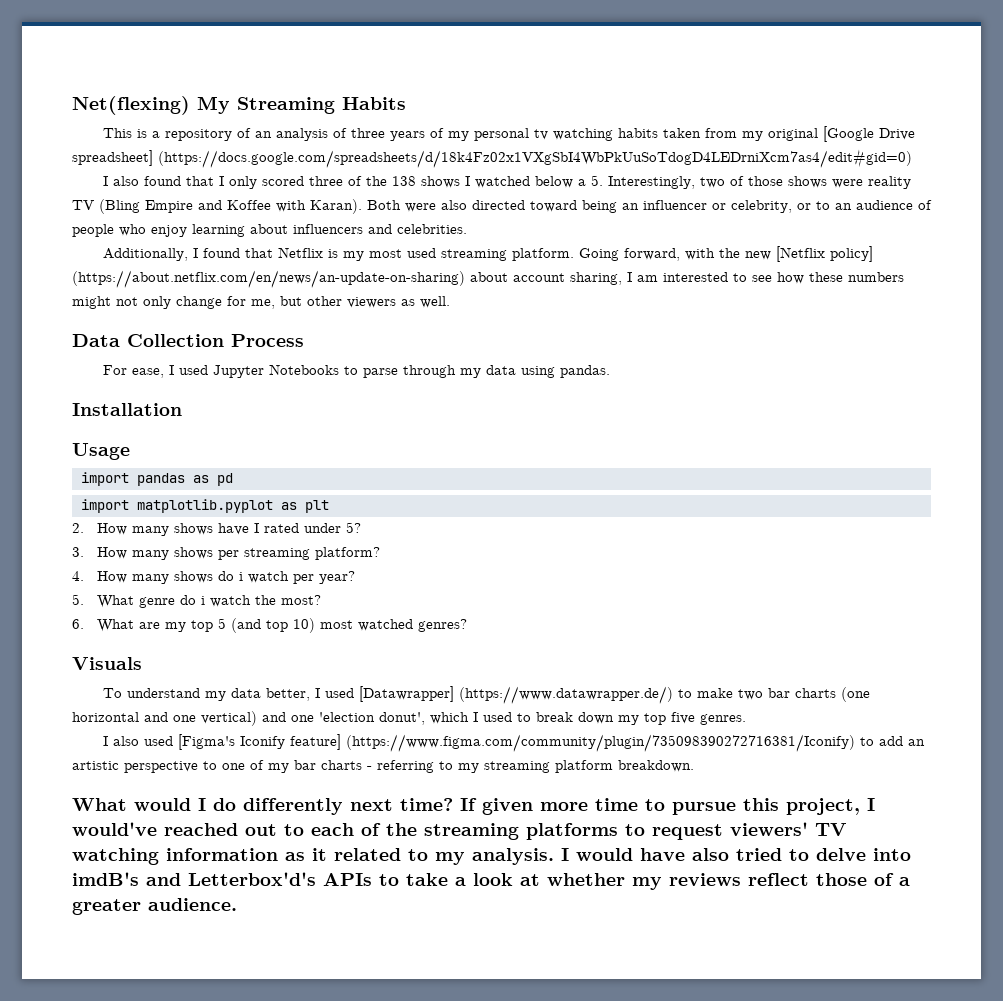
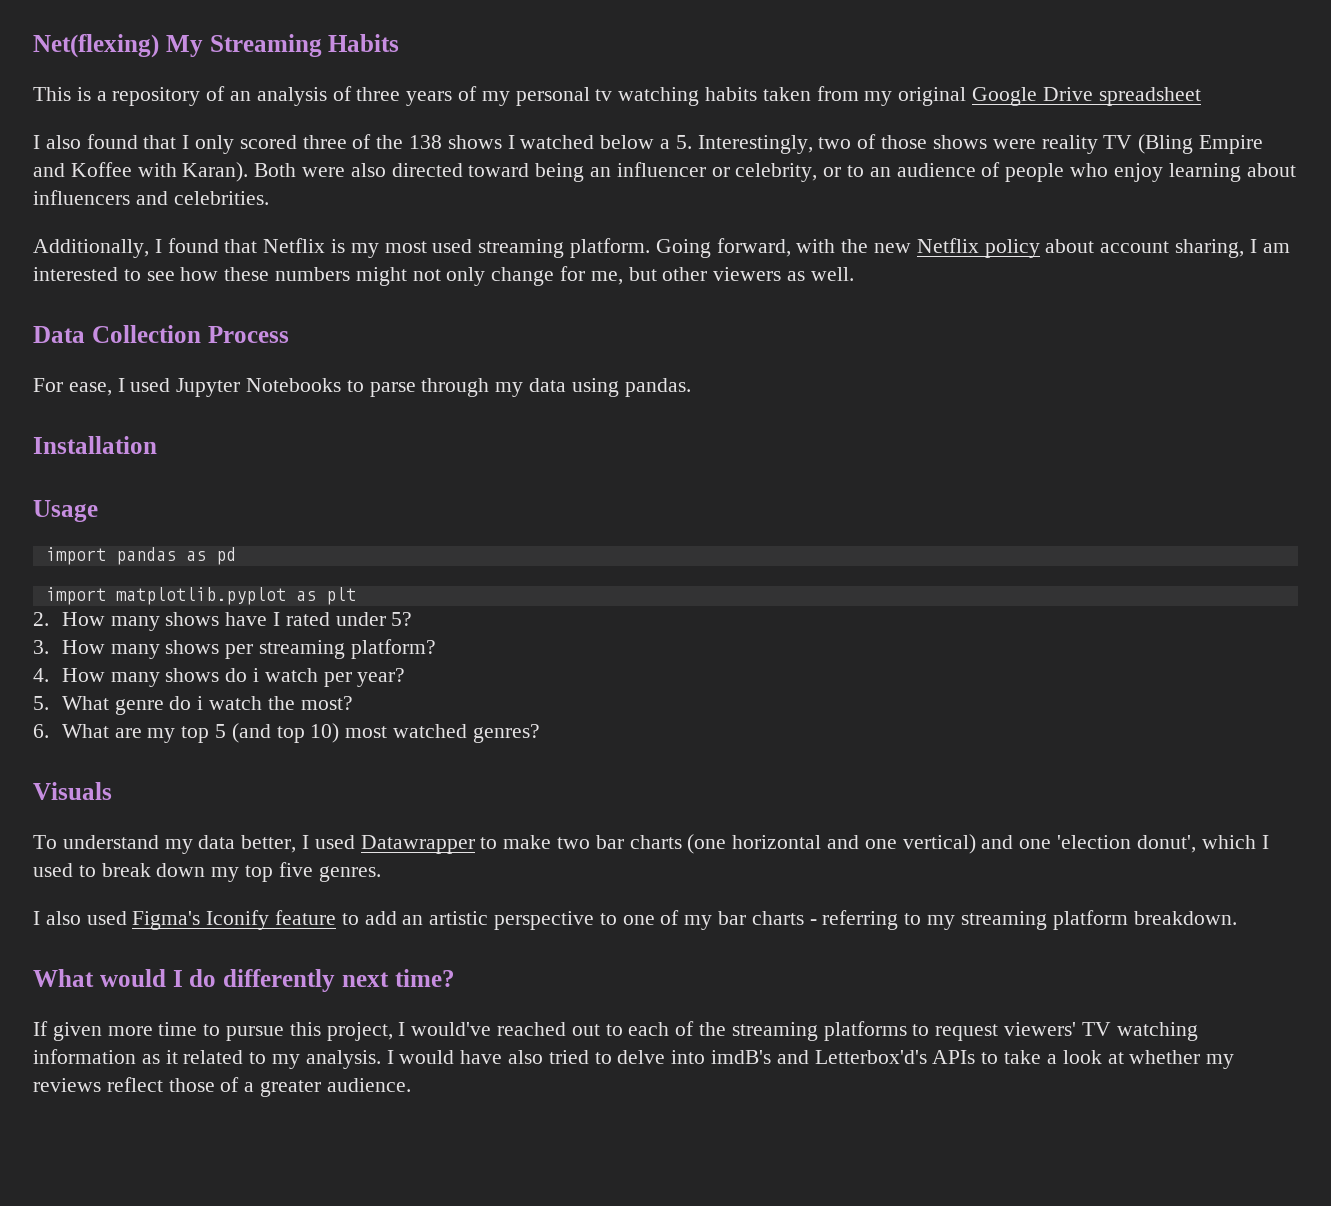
[823,126,916,142] [72,149,912,168] [Google Drive spreadsheet] (https://docs.google.com/spreadsheets/d/18k4Fz02x1VXgSbI4WbPkUuSoTdogD4LEDrniXcm7as4/edit#gid=0) -> [972,87,1201,106] Google Drive spreadsheet
[776,246,874,262] [72,270,465,288] [Netflix policy] (https://about.netflix.com/en/news/an-update-on-sharing) -> [916,238,1040,258] Netflix policy
[359,686,674,704] [Datawrapper] (https://www.datawrapper.de/) -> [360,835,475,854] Datawrapper
[178,734,856,752] [Figma's Iconify feature] (https://www.figma.com/community/plugin/735098390272716381/Iconify) -> [132,910,337,930] Figma's Iconify feature
(453, 804) none -> (455, 978) //

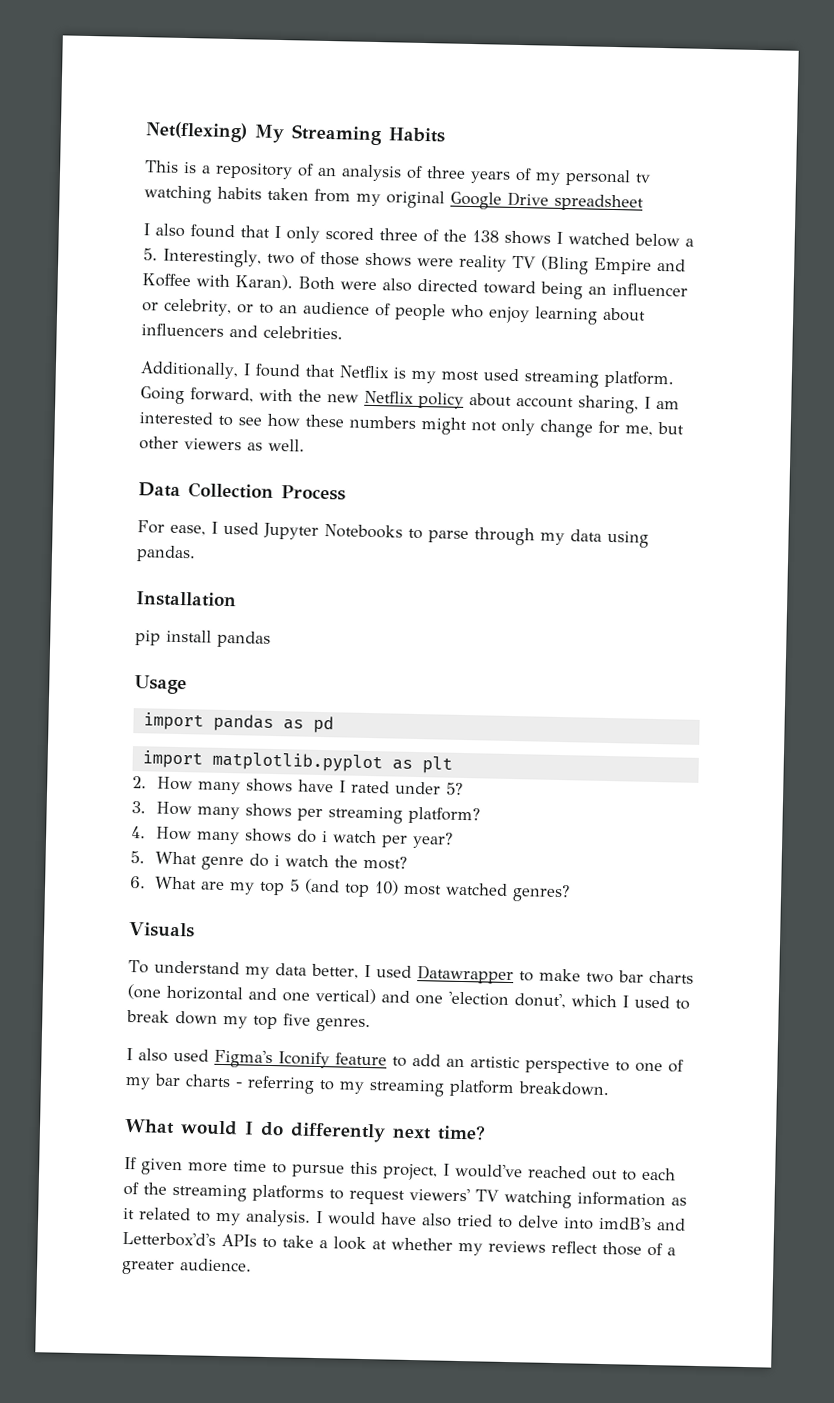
(157, 445) none -> [135,629,271,648] // pip install pandas

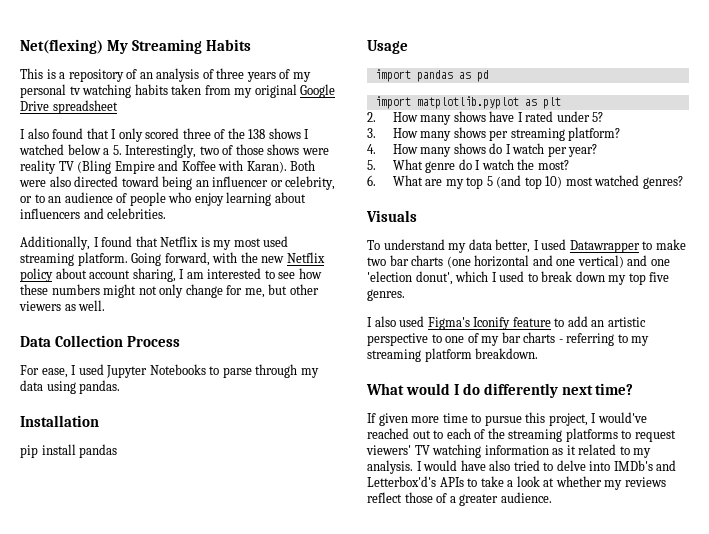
[322,831,329,843] i -> [505,144,511,154] I
[274,855,281,867] i -> [475,160,481,170] I
[598,1216,652,1231] imdB's -> [613,460,653,471] IMDb's

